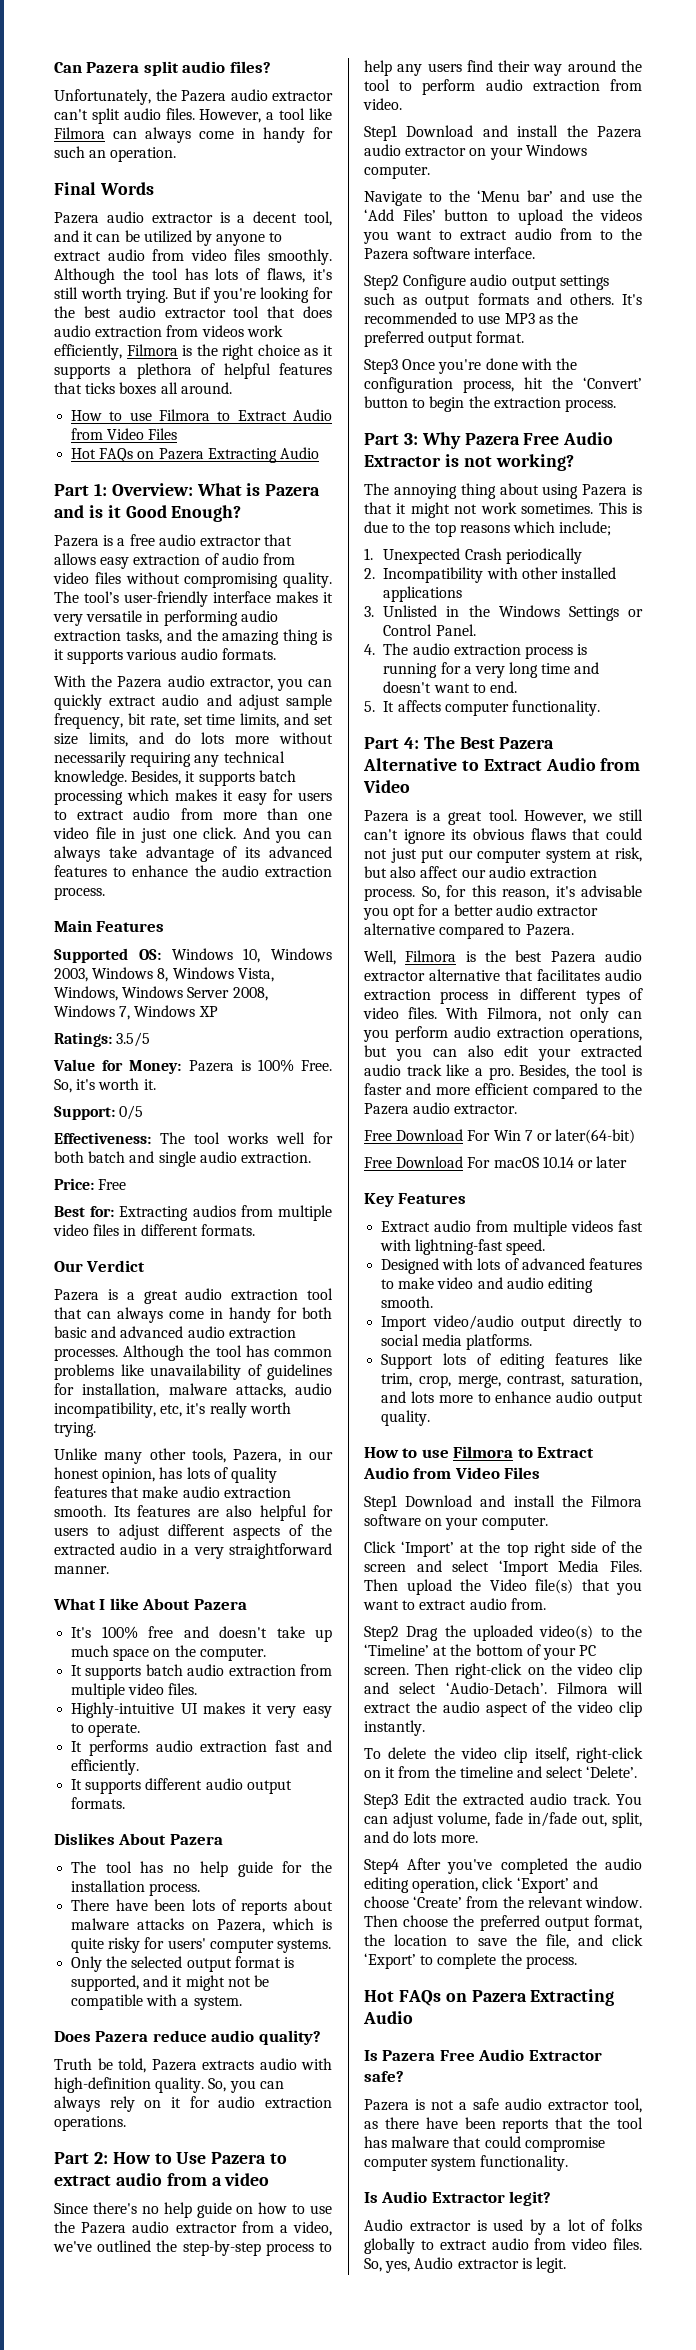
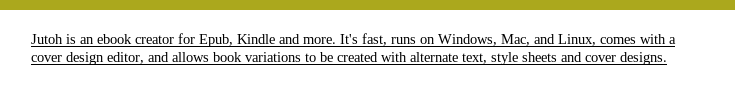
[54,61,271,76] [54,89,333,105] [54,108,332,124] [54,127,333,143] [54,146,177,162] [54,182,154,195] [54,211,332,226] [54,230,283,246] [54,249,332,265] [54,268,332,284] [54,287,333,303] [54,306,332,318] [54,325,283,337] [54,344,333,360] [54,363,332,379] [54,382,232,394] [71,409,332,421] [71,428,178,440] [71,447,319,463] [54,483,321,496] [54,505,242,522] [54,534,293,547] [54,553,295,569] [53,572,332,588] [54,591,333,607] [53,610,278,626] [54,629,332,645] [54,648,276,664] [54,675,332,691] [54,694,332,710] [54,713,333,729] [54,732,333,747] [54,751,285,767] [54,770,296,786] [54,789,332,805] [54,808,332,820] [53,827,332,843] [54,846,332,862] [54,865,332,877] [54,887,105,900] [54,920,165,932] [54,948,332,963] [54,967,274,982] [54,986,268,1001] [54,1005,218,1020] [54,1032,151,1047] [53,1059,332,1074] [54,1078,156,1093] [54,1105,144,1120] [54,1132,333,1144] [54,1151,311,1167] [54,1178,127,1190] [54,1205,332,1221] [53,1224,255,1236] [54,1260,146,1272] [54,1288,333,1304] [54,1307,332,1323] [54,1326,296,1338] [54,1345,332,1361] [54,1364,332,1380] [54,1383,332,1398] [54,1402,291,1418] [54,1422,96,1437] [54,1448,333,1464] [54,1467,277,1483] [54,1486,291,1498] [54,1505,333,1521] [54,1524,332,1540] [54,1543,332,1559] [54,1566,109,1574] [53,1598,247,1610] [71,1626,332,1642] [71,1645,266,1661] [71,1664,332,1680] [71,1683,198,1699] [71,1702,332,1718] [71,1723,141,1737] [71,1740,332,1756] [71,1759,140,1775] [71,1778,292,1794] [71,1797,126,1809] [54,1833,223,1845] [71,1861,332,1877] [71,1880,201,1896] [71,1899,333,1915] [71,1918,332,1933] [71,1937,331,1953] [71,1956,294,1972] [71,1975,269,1991] [71,1994,242,2010] [54,2030,321,2045] [54,2058,332,2073] [54,2077,284,2093] [54,2096,332,2112] [54,2116,126,2131] [54,2152,288,2164] [54,2173,270,2186] [54,2202,332,2218] [54,2221,332,2236] [53,2240,332,2256] [364,60,642,76] [364,79,642,95] [363,98,402,110] [364,125,642,141] [364,144,587,160] [364,165,430,179] [364,190,642,206] [364,209,642,225] [363,228,642,244] [364,247,536,260] [364,274,609,290] [364,293,642,309] [364,312,578,324] [364,331,525,347] [364,358,577,374] [364,377,642,393] [364,396,616,412] [364,432,614,449] [364,454,574,471] [364,483,642,499] [364,502,642,518] [364,521,612,537] [364,548,582,564] [364,567,616,583] [383,586,463,602] [364,605,643,621] [383,624,476,636] [364,643,588,659] [383,662,600,678] [383,681,517,693] [364,700,600,716] [364,736,555,749] [363,758,641,771] [363,780,410,793] [364,809,643,825] [364,828,642,844] [364,847,642,863] [364,866,597,878] [364,885,642,901] [363,904,599,920] [364,923,574,939] [364,950,642,965] [364,969,642,981] [364,988,643,1004] [363,1007,642,1023] [363,1026,642,1042] [364,1045,642,1061] [364,1064,642,1080] [364,1083,642,1099] [364,1102,518,1115] [364,1129,636,1144] [364,1156,628,1168] [364,1193,467,1207] [381,1220,643,1236] [380,1239,546,1255] [381,1258,642,1274] [381,1277,593,1293] [381,1296,434,1308] [381,1315,642,1331] [381,1334,533,1350] [381,1353,642,1369] [381,1373,642,1388] [381,1391,643,1407] [381,1410,431,1426] [364,1446,595,1458] [363,1467,541,1479] [364,1495,642,1511] [364,1514,548,1530] [364,1541,642,1557] [364,1560,642,1576] [364,1579,642,1595] [363,1598,546,1610] [364,1625,642,1641] [364,1644,597,1660] [364,1663,642,1679] [364,1682,643,1694] [364,1701,642,1717] [364,1720,425,1736] [364,1747,643,1763] [364,1766,638,1778] [364,1793,642,1809] [364,1812,642,1828] [364,1831,478,1843] [364,1858,642,1874] [364,1877,598,1893] [364,1896,642,1908] [364,1915,642,1931] [364,1934,643,1949] [364,1953,577,1969] [364,1989,615,2006] [363,2011,413,2024] [364,2049,602,2061] [364,2071,404,2082] [364,2098,642,2113] [364,2117,643,2133] [364,2136,605,2152] [364,2155,569,2171] [364,2191,552,2206] [364,2219,642,2235] [364,2238,642,2254] [364,2257,566,2273] Can Pazera split audio files? // Unfortunately, the Pazera audio extractor can't split audio files. However, a tool like Filmora can always come in handy for such an operation. // Final Words // Pazera audio extractor is a decent tool, and it can be utilized by anyone to extract audio from video files smoothly. Although the tool has lots of flaws, it's still worth trying. But if you're looking for the best audio extractor tool that does audio extraction from videos work efficiently, Filmora is the right choice as it supports a plethora of helpful features that ticks boxes all around. // How to use Filmora to Extract Audio from Video Files // Hot FAQs on Pazera Extracting Audio // Part 1: Overview: What is Pazera and is it Good Enough? // Pazera is a free audio extractor that allows easy extraction of audio from video files without compromising quality. The tool’s user-friendly interface makes it very versatile in performing audio extraction tasks, and the amazing thing is it supports various audio formats. // With the Pazera audio extractor, you can quickly extract audio and adjust sample frequency, bit rate, set time limits, and set size limits, and do lots more without necessarily requiring any technical knowledge. Besides, it supports batch processing which makes it easy for users to extract audio from more than one video file in just one click. And you can always take advantage of its advanced features to enhance the audio extraction process. // Main Features // Supported OS: Windows 10, Windows 2003, Windows 8, Windows Vista, Windows, Windows Server 2008, Windows 7, Windows XP // Ratings: 3.5/5 // Value for Money: Pazera is 100% Free. So, it's worth it. // Support: 0/5 // Effectiveness: The tool works well for both batch and single audio extraction. // Price: Free // Best for: Extracting audios from multiple video files in different formats. // Our Verdict // Pazera is a great audio extraction tool that can always come in handy for both basic and advanced audio extraction processes. Although the tool has common problems like unavailability of guidelines for installation, malware attacks, audio incompatibility, etc, it's really worth trying. // Unlike many other tools, Pazera, in our honest opinion, has lots of quality features that make audio extraction smooth. Its features are also helpful for users to adjust different aspects of the extracted audio in a very straightforward manner. // What I like About Pazera // It's 100% free and doesn't take up much space on the computer. // It supports batch audio extraction from multiple video files. // Highly-intuitive UI makes it very easy to operate. // It performs audio extraction fast and efficiently. // It supports different audio output formats. // Dislikes About Pazera // The tool has no help guide for the installation process. // There have been lots of reports about malware attacks on Pazera, which is quite risky for users' computer systems. // Only the selected output format is supported, and it might not be compatible with a system. // Does Pazera reduce audio quality? // Truth be told, Pazera extracts audio with high-definition quality. So, you can always rely on it for audio extraction operations. // Part 2: How to Use Pazera to extract audio from a video // Since there's no help guide on how to use the Pazera audio extractor from a video, we've outlined the step-by-step process to help any users find their way around the tool to perform audio extraction from video. // Step1 Download and install the Pazera audio extractor on your Windows computer. // Navigate to the ‘Menu bar’ and use the ‘Add Files’ button to upload the videos you want to extract audio from to the Pazera software interface. // Step2 Configure audio output settings such as output formats and others. It's recommended to use MP3 as the preferred output format. // Step3 Once you're done with the configuration process, hit the ‘Convert’ button to begin the extraction process. // Part 3: Why Pazera Free Audio Extractor is not working? // The annoying thing about using Pazera is that it might not work sometimes. This is due to the top reasons which include; // 1. Unexpected Crash periodically // 2. Incompatibility with other installed applications // 3. Unlisted in the Windows Settings or Control Panel. // 4. The audio extraction process is running for a very long time and doesn't want to end. // 5. It affects computer functionality. // Part 4: The Best Pazera Alternative to Extract Audio from Video // Pazera is a great tool. However, we still can't ignore its obvious flaws that could not just put our computer system at risk, but also affect our audio extraction process. So, for this reason, it's advisable you opt for a better audio extractor alternative compared to Pazera. // Well, Filmora is the best Pazera audio extractor alternative that facilitates audio extraction process in different types of video files. With Filmora, not only can you perform audio extraction operations, but you can also edit your extracted audio track like a pro. Besides, the tool is faster and more efficient compared to the Pazera audio extractor. // Free Download For Win 7 or later(64-bit) // Free Download For macOS 10.14 or later // Key Features // Extract audio from multiple videos fast with lightning-fast speed. // Designed with lots of advanced features to make video and audio editing smooth. // Import video/audio output directly to social media platforms. // Support lots of editing features like trim, crop, merge, contrast, saturation, and lots more to enhance audio output quality. // How to use Filmora to Extract Audio from Video Files // Step1 Download and install the Filmora software on your computer. // Click ‘Import’ at the top right side of the screen and select ‘Import Media Files. Then upload the Video file(s) that you want to extract audio from. // Step2 Drag the uploaded video(s) to the ‘Timeline’ at the bottom of your PC screen. Then right-click on the video clip and select ‘Audio-Detach’. Filmora will extract the audio aspect of the video clip instantly. // To delete the video clip itself, right-click on it from the timeline and select ‘Delete’. // Step3 Edit the extracted audio track. You can adjust volume, fade in/fade out, split, and do lots more. // Step4 After you've completed the audio editing operation, click ‘Export’ and choose ‘Create’ from the relevant window. Then choose the preferred output format, the location to save the file, and click ‘Export’ to complete the process. // Hot FAQs on Pazera Extracting Audio // Is Pazera Free Audio Extractor safe? // Pazera is not a safe audio extractor tool, as there have been reports that the tool has malware that could compromise computer system functionality. // Is Audio Extractor legit? // Audio extractor is used by a lot of folks globally to extract audio from video files. So, yes, Audio extractor is legit. -> [31,33,676,47] [31,52,667,65] Jutoh is an ebook creator for Epub, Kindle and more. It's fast, runs on Windows, Mac, and Linux, comes with a cover design editor, and allows book variations to be created with alternate text, style sheets and cover designs.

